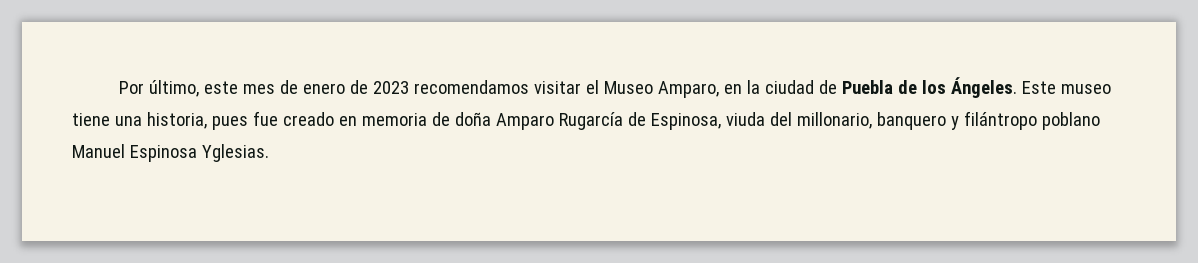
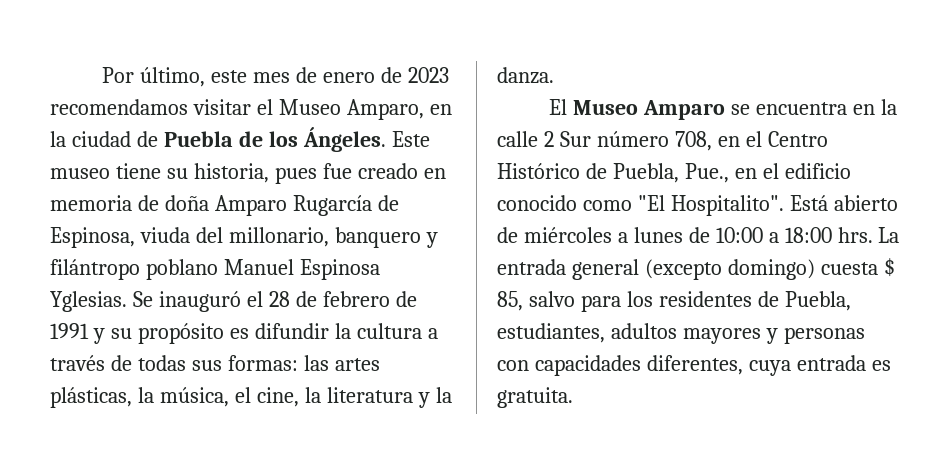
[114,116,142,126] una -> [166,168,188,179] su
(269, 153) none -> [132,291,417,312] [50,323,438,344] [50,355,380,371] [50,387,452,408] [497,67,554,84] [549,99,897,120] [497,131,828,151] [497,163,851,183] [497,195,898,216] [497,227,900,243] [497,258,895,280] [497,291,851,312] [497,323,865,344] [497,355,891,376] [497,387,573,408] Se inauguró el 28 de febrero de 1991 y su propósito es difundir la cultura a través de todas sus formas: las artes plásticas, la música, el cine, la literatura y la danza. // El Museo Amparo se encuentra en la calle 2 Sur número 708, en el Centro Histórico de Puebla, Pue., en el edificio conocido como "El Hospitalito". Está abierto de miércoles a lunes de 10:00 a 18:00 hrs. La entrada general (excepto domingo) cuesta $ 85, salvo para los residentes de Puebla, estudiantes, adultos mayores y personas con capacidades diferentes, cuya entrada es gratuita.

